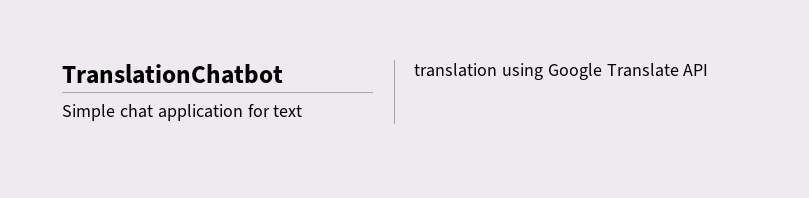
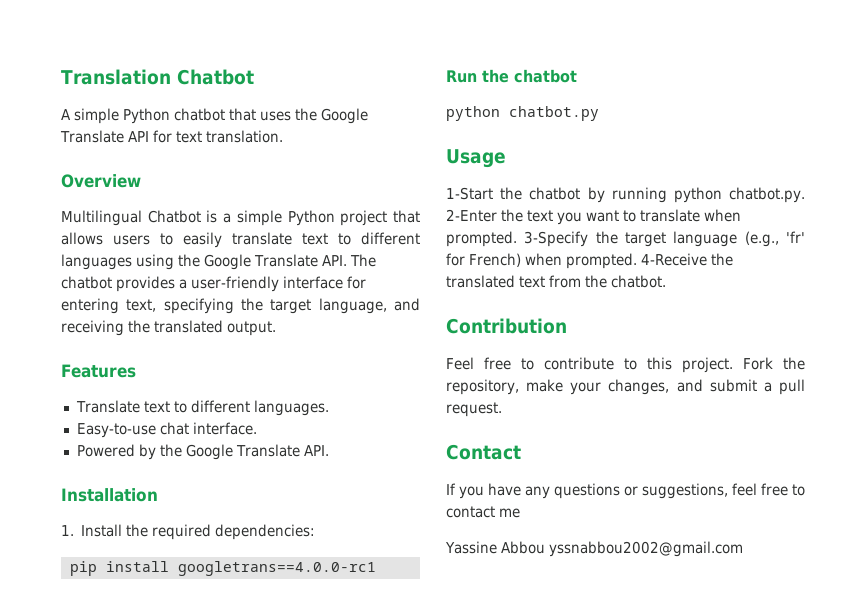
[62,64,283,84] [62,104,303,121] [414,63,709,80] TranslationChatbot // Simple chat application for text translation using Google Translate API -> [61,69,254,85] [61,108,368,124] [60,130,283,143] [61,174,141,188] [61,210,421,226] [61,232,420,248] [61,254,376,270] [61,276,366,292] [61,298,420,314] [61,320,276,336] [61,364,136,378] [75,400,329,416] [76,422,257,438] [76,444,329,460] [61,488,158,502] [61,524,316,540] [69,561,376,576] [446,69,577,83] [446,106,599,121] [446,149,506,168] [446,187,806,203] [446,209,741,225] [446,231,805,247] [446,253,733,269] [446,275,666,288] [446,318,567,334] [446,357,805,373] [446,379,805,395] [446,402,502,417] [446,444,521,460] [446,483,805,499] [446,506,520,518] [445,541,743,557] Translation Chatbot // A simple Python chatbot that uses the Google Translate API for text translation. // Overview // Multilingual Chatbot is a simple Python project that allows users to easily translate text to different languages using the Google Translate API. The chatbot provides a user-friendly interface for entering text, specifying the target language, and receiving the translated output. // Features // Translate text to different languages. // Easy-to-use chat interface. // Powered by the Google Translate API. // Installation // 1. Install the required dependencies: // pip install googletrans==4.0.0-rc1 // Run the chatbot // python chatbot.py // Usage // 1-Start the chatbot by running python chatbot.py. 2-Enter the text you want to translate when prompted. 3-Specify the target language (e.g., 'fr' for French) when prompted. 4-Receive the translated text from the chatbot. // Contribution // Feel free to contribute to this project. Fork the repository, make your changes, and submit a pull request. // Contact // If you have any questions or suggestions, feel free to contact me // Yassine Abbou yssnabbou2002@gmail.com

